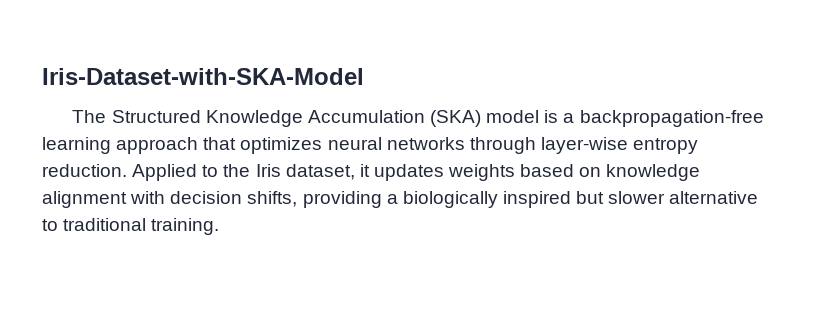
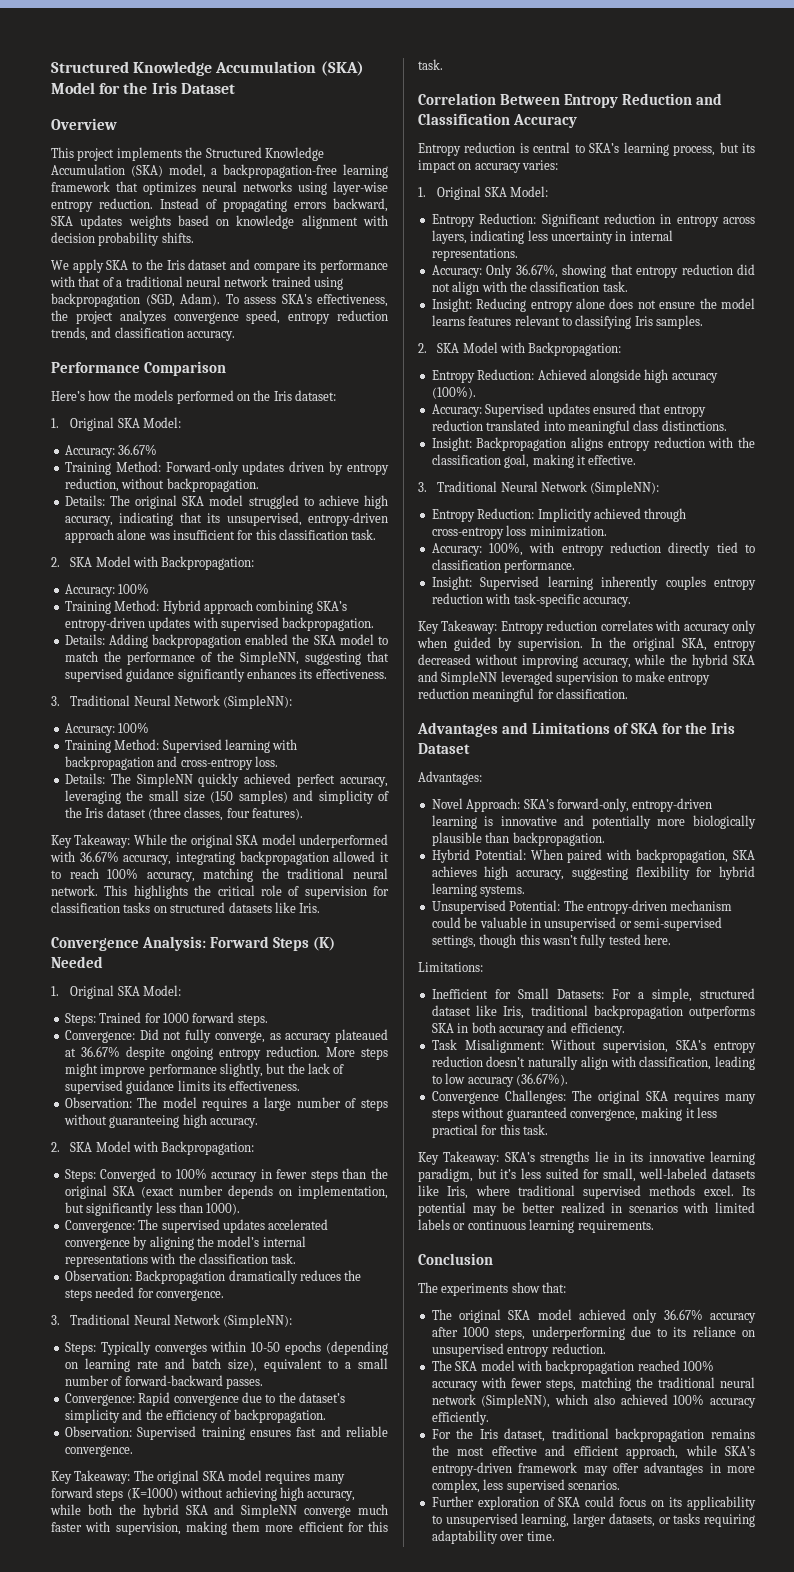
[42,68,364,85] [72,110,559,127] Iris-Dataset-with-SKA-Model // The Structured Knowledge Accumulation (SKA) model is -> [51,61,364,76] [51,82,235,94] [51,118,117,130] [51,147,324,161] [51,164,206,178] Structured Knowledge Accumulation (SKA) Model for the Iris Dataset // Overview // This project implements the Structured Knowledge Accumulation (SKA) model,
[116,137,199,154] approach -> [51,181,110,192] framework
[469,137,536,154] through -> [298,182,327,195] using
[132,164,370,181] Applied to the Iris dataset, it -> [160,198,388,212] [51,216,73,226] Instead of propagating errors backward, SKA
[247,191,759,208] [42,218,220,235] shifts, providing a biologically inspired but slower alternative to traditional training. -> [98,232,194,246] [51,259,388,273] [50,276,343,290] [51,293,388,307] [51,310,388,324] [51,327,236,341] [51,361,226,376] [51,390,336,404] [51,417,181,431] [64,444,158,458] [64,461,389,475] [64,478,259,492] [64,495,388,509] [64,512,388,526] [64,529,377,543] [51,556,255,570] [64,583,150,597] [64,600,347,614] [64,617,375,631] [64,634,388,648] [64,651,389,665] [64,668,387,682] [51,695,293,709] [64,722,150,736] [64,739,298,753] [64,756,278,770] [64,773,388,787] [64,790,389,804] [64,807,303,821] [51,834,388,848] [50,851,389,865] [51,868,388,882] [51,885,389,899] [51,902,321,913] [51,936,335,951] [51,956,103,968] [51,985,181,999] [64,1012,268,1026] [64,1029,388,1043] [64,1046,388,1060] [64,1063,345,1077] [64,1080,301,1094] [64,1097,388,1111] [63,1114,258,1128] [51,1141,255,1155] [64,1168,388,1182] [64,1185,388,1199] [64,1202,241,1216] [64,1219,329,1233] [64,1236,306,1250] [64,1253,297,1267] [64,1270,362,1284] [64,1287,224,1301] [51,1314,293,1328] [64,1341,388,1355] [64,1358,388,1372] [64,1375,263,1389] [64,1392,345,1406] [64,1409,326,1423] [64,1426,388,1440] [64,1445,133,1457] [51,1470,345,1484] [51,1487,356,1501] [50,1504,388,1518] [51,1521,388,1535] [418,59,443,70] [418,93,722,108] [418,113,577,128] [418,142,755,156] [418,160,559,173] [418,186,548,200] [431,213,755,227] [431,230,673,244] [431,248,518,261] [431,264,755,278] [431,281,628,295] [431,298,755,312] [431,315,703,329] [418,342,622,356] [431,369,718,383] [431,386,476,399] [431,403,706,417] [431,420,727,434] [431,437,755,451] [431,454,637,468] [418,481,660,495] [431,508,687,522] [431,525,607,539] [431,542,755,556] [431,559,576,573] [431,576,756,590] [431,593,631,607] [418,620,756,634] [417,637,756,651] [418,654,755,668] [418,671,711,685] [418,688,629,702] [417,722,736,737] [418,743,470,754] [418,771,482,785] [431,798,713,812] [431,815,756,829] [431,832,605,846] [431,849,755,863] [431,866,755,880] [431,883,526,897] [431,900,733,914] [431,917,722,931] [431,934,671,948] [418,962,483,972] [431,988,755,1002] [431,1005,755,1019] [431,1022,625,1036] [431,1039,756,1053] [431,1056,755,1070] [431,1073,568,1087] [431,1090,756,1104] [431,1107,717,1121] [431,1124,548,1138] [418,1151,755,1165] [418,1168,755,1182] [418,1185,755,1199] [418,1202,755,1216] [418,1219,654,1233] [418,1253,493,1265] [418,1282,567,1296] [431,1309,756,1323] [431,1326,755,1340] [431,1343,606,1357] [431,1360,714,1374] [431,1377,755,1391] [431,1394,756,1408] [431,1411,489,1425] [431,1428,755,1442] [431,1445,755,1459] [431,1462,755,1476] [431,1479,620,1493] [431,1496,756,1510] [431,1513,755,1527] [431,1530,555,1544] probability shifts. // We apply SKA to the Iris dataset and compare its performance with that of a traditional neural network trained using backpropagation (SGD, Adam). To assess SKA's effectiveness, the project analyzes convergence speed, entropy reduction trends, and classification accuracy. // Performance Comparison // Here’s how the models performed on the Iris dataset: // 1. Original SKA Model: // Accuracy: 36.67% // Training Method: Forward-only updates driven by entropy reduction, without backpropagation. // Details: The original SKA model struggled to achieve high accuracy, indicating that its unsupervised, entropy-driven approach alone was insufficient for this classification task. // 2. SKA Model with Backpropagation: // Accuracy: 100% // Training Method: Hybrid approach combining SKA’s entropy-driven updates with supervised backpropagation. // Details: Adding backpropagation enabled the SKA model to match the performance of the SimpleNN, suggesting that supervised guidance significantly enhances its effectiveness. // 3. Traditional Neural Network (SimpleNN): // Accuracy: 100% // Training Method: Supervised learning with backpropagation and cross-entropy loss. // Details: The SimpleNN quickly achieved perfect accuracy, leveraging the small size (150 samples) and simplicity of the Iris dataset (three classes, four features). // Key Takeaway: While the original SKA model underperformed with 36.67% accuracy, integrating backpropagation allowed it to reach 100% accuracy, matching the traditional neural network. This highlights the critical role of supervision for classification tasks on structured datasets like Iris. // Convergence Analysis: Forward Steps (K) Needed // 1. Original SKA Model: // Steps: Trained for 1000 forward steps. // Convergence: Did not fully converge, as accuracy plateaued at 36.67% despite ongoing entropy reduction. More steps might improve performance slightly, but the lack of supervised guidance limits its effectiveness. // Observation: The model requires a large number of steps without guaranteeing high accuracy. // 2. SKA Model with Backpropagation: // Steps: Converged to 100% accuracy in fewer steps than the original SKA (exact number depends on implementation, but significantly less than 1000). // Convergence: The supervised updates accelerated convergence by aligning the model’s internal representations with the classification task. // Observation: Backpropagation dramatically reduces the steps needed for convergence. // 3. Traditional Neural Network (SimpleNN): // Steps: Typically converges within 10-50 epochs (depending on learning rate and batch size), equivalent to a small number of forward-backward passes. // Convergence: Rapid convergence due to the dataset’s simplicity and the efficiency of backpropagation. // Observation: Supervised training ensures fast and reliable convergence. // Key Takeaway: The original SKA model requires many forward steps (K=1000) without achieving high accuracy, while both the hybrid SKA and SimpleNN converge much faster with supervision, making them more efficient for this task. // Correlation Between Entropy Reduction and Classification Accuracy // Entropy reduction is central to SKA’s learning process, but its impact on accuracy varies: // 1. Original SKA Model: // Entropy Reduction: Significant reduction in entropy across layers, indicating less uncertainty in internal representations. // Accuracy: Only 36.67%, showing that entropy reduction did not align with the classification task. // Insight: Reducing entropy alone does not ensure the model learns features relevant to classifying Iris samples. // 2. SKA Model with Backpropagation: // Entropy Reduction: Achieved alongside high accuracy (100%). // Accuracy: Supervised updates ensured that entropy reduction translated into meaningful class distinctions. // Insight: Backpropagation aligns entropy reduction with the classification goal, making it effective. // 3. Traditional Neural Network (SimpleNN): // Entropy Reduction: Implicitly achieved through cross-entropy loss minimization. // Accuracy: 100%, with entropy reduction directly tied to classification performance. // Insight: Supervised learning inherently couples entropy reduction with task-specific accuracy. // Key Takeaway: Entropy reduction correlates with accuracy only when guided by supervision. In the original SKA, entropy decreased without improving accuracy, while the hybrid SKA and SimpleNN leveraged supervision to make entropy reduction meaningful for classification. // Advantages and Limitations of SKA for the Iris Dataset // Advantages: // Novel Approach: SKA’s forward-only, entropy-driven learning is innovative and potentially more biologically plausible than backpropagation. // Hybrid Potential: When paired with backpropagation, SKA achieves high accuracy, suggesting flexibility for hybrid learning systems. // Unsupervised Potential: The entropy-driven mechanism could be valuable in unsupervised or semi-supervised settings, though this wasn’t fully tested here. // Limitations: // Inefficient for Small Datasets: For a simple, structured dataset like Iris, traditional backpropagation outperforms SKA in both accuracy and efficiency. // Task Misalignment: Without supervision, SKA’s entropy reduction doesn’t naturally align with classification, leading to low accuracy (36.67%). // Convergence Challenges: The original SKA requires many steps without guaranteed convergence, making it less practical for this task. // Key Takeaway: SKA’s strengths lie in its innovative learning paradigm, but it’s less suited for small, well-labeled datasets like Iris, where traditional supervised methods excel. Its potential may be better realized in scenarios with limited labels or continuous learning requirements. // Conclusion // The experiments show that: // The original SKA model achieved only 36.67% accuracy after 1000 steps, underperforming due to its reliance on unsupervised entropy reduction. // The SKA model with backpropagation reached 100% accuracy with fewer steps, matching the traditional neural network (SimpleNN), which also achieved 100% accuracy efficiently. // For the Iris dataset, traditional backpropagation remains the most effective and efficient approach, while SKA’s entropy-driven framework may offer advantages in more complex, less supervised scenarios. // Further exploration of SKA could focus on its applicability to unsupervised learning, larger datasets, or tasks requiring adaptability over time.

